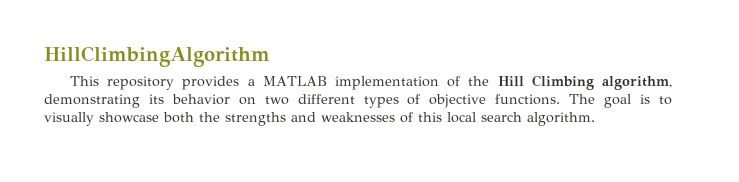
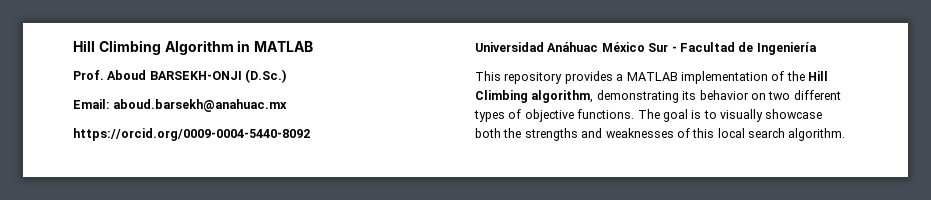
[44,46,270,67] HillClimbingAlgorithm -> [73,40,314,55] [73,69,287,83] [73,99,288,112] [73,128,310,141] [475,42,817,55] Hill Climbing Algorithm in MATLAB // Prof. Aboud BARSEKH-ONJI (D.Sc.) // Email: aboud.barsekh@anahuac.mx // https://orcid.org/0009-0004-5440-8092 // Universidad Anáhuac México Sur - Facultad de Ingeniería

